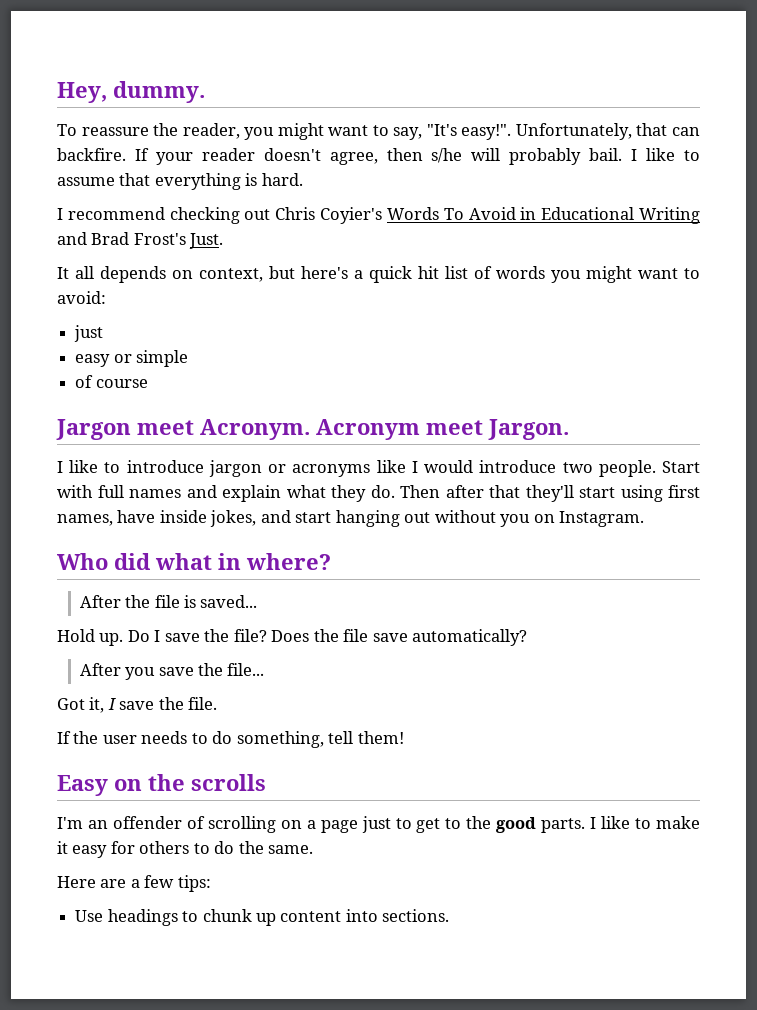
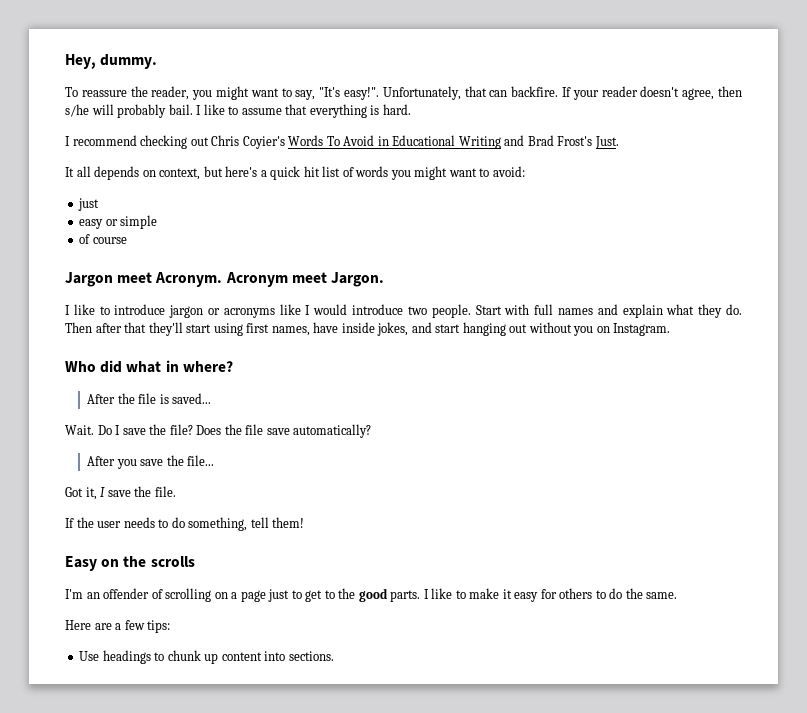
[57,629,124,646] Hold up. -> [65,425,94,435] Wait.

